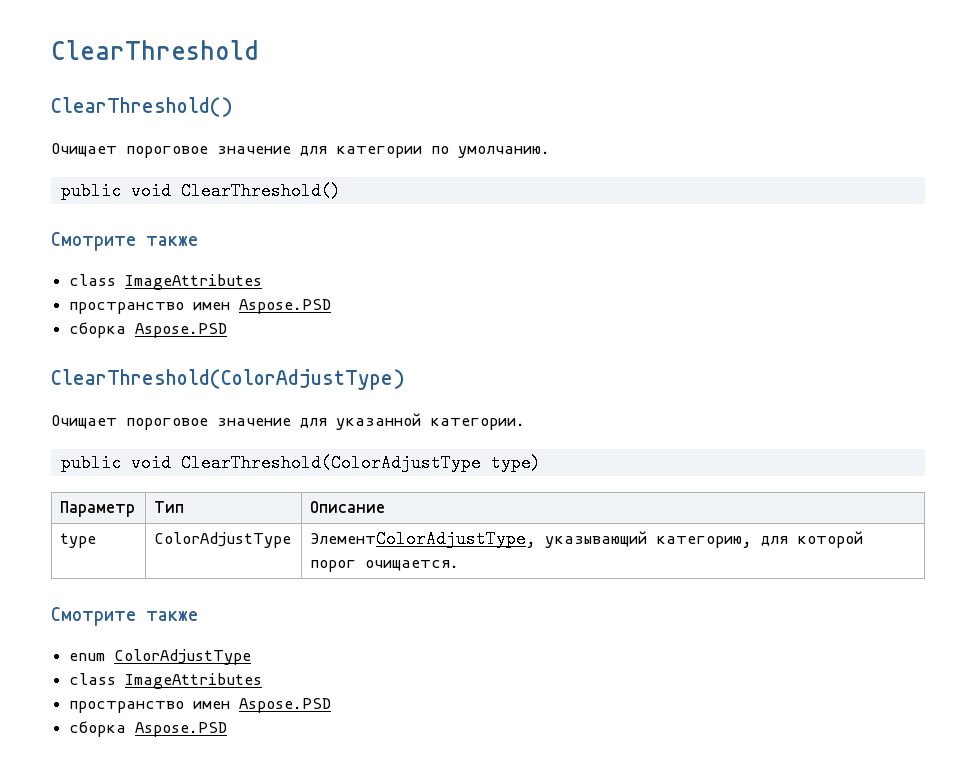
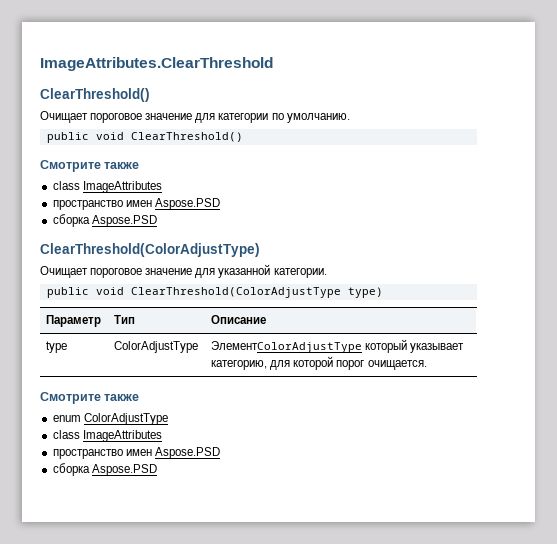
[51,40,259,60] ClearThreshold -> [40,57,273,71] ImageAttributes.ClearThreshold
[310,530,648,548] ЭлементColorAdjustType, указывающий -> [211,339,465,353] ЭлементColorAdjustType который указывает

